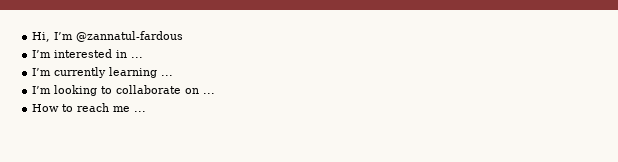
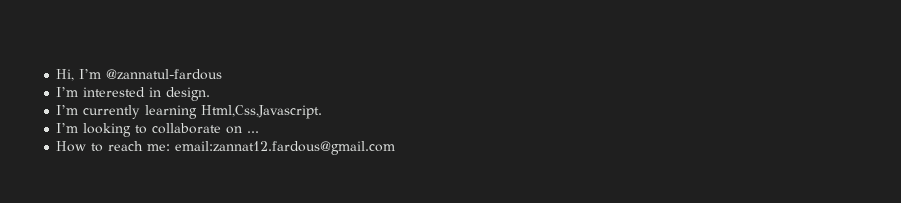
[131,57,144,58] ... -> [166,87,211,101] design.
[161,75,174,76] ... -> [201,105,323,119] Html,Css,Javascript.
[113,106,147,112] me ... -> [147,141,396,155] me: email:zannat12.fardous@gmail.com

